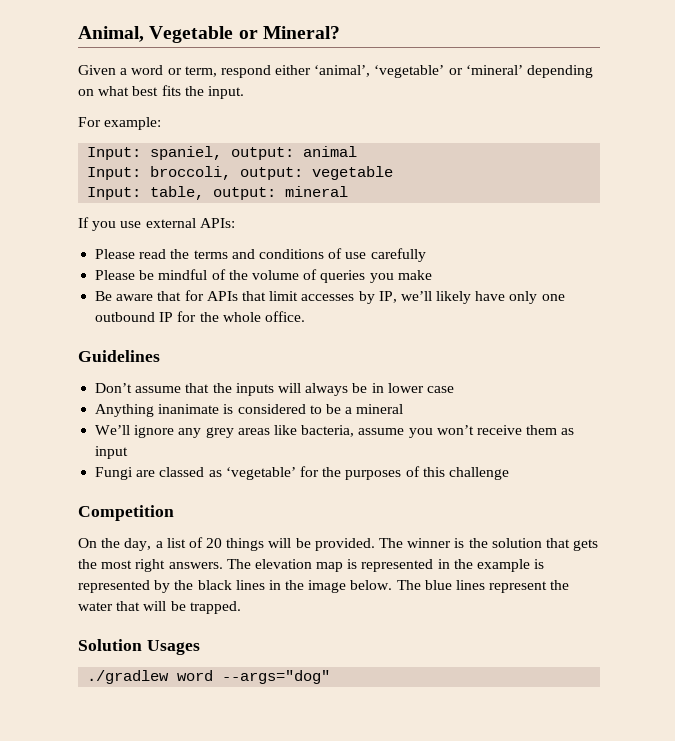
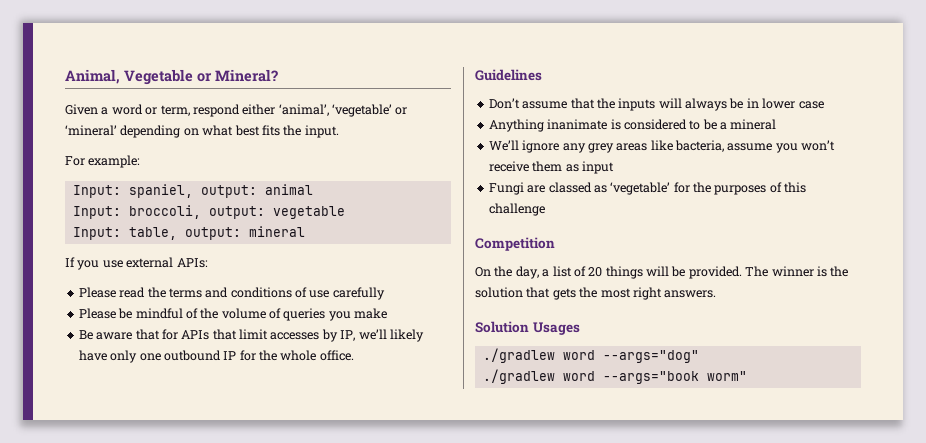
[226,559,545,572] [78,580,570,593] [78,601,241,614] The elevation map is represented in the example is represented by the black lines in the image below. The blue lines represent the water that will be trapped. -> (717, 294) none
(331, 677) none -> [482,369,747,384] // ./gradlew word --args="book worm"

